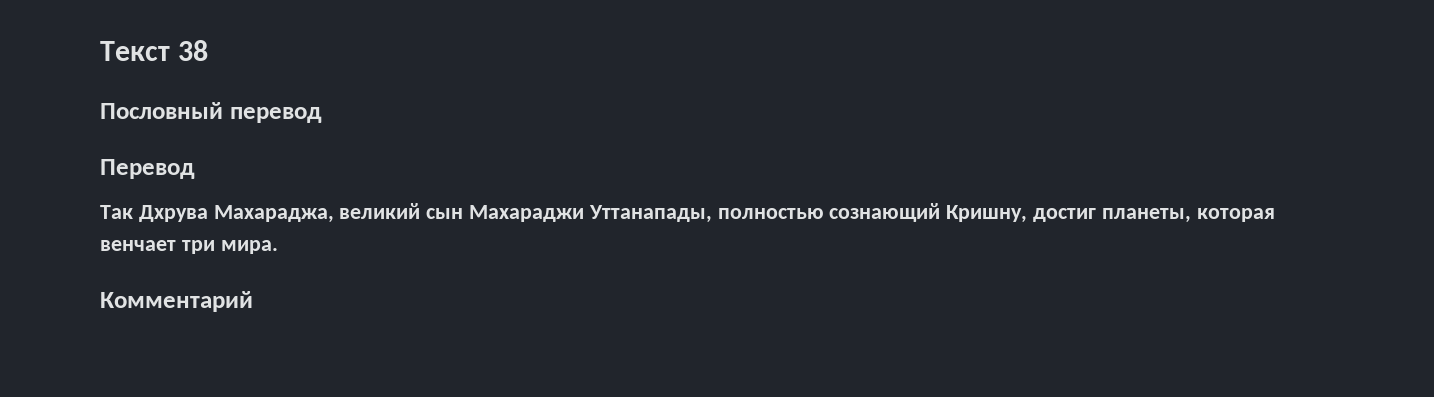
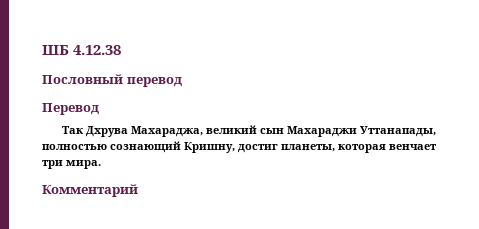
[100,40,208,61] Текст 38 -> [42,45,122,55] ШБ 4.12.38

